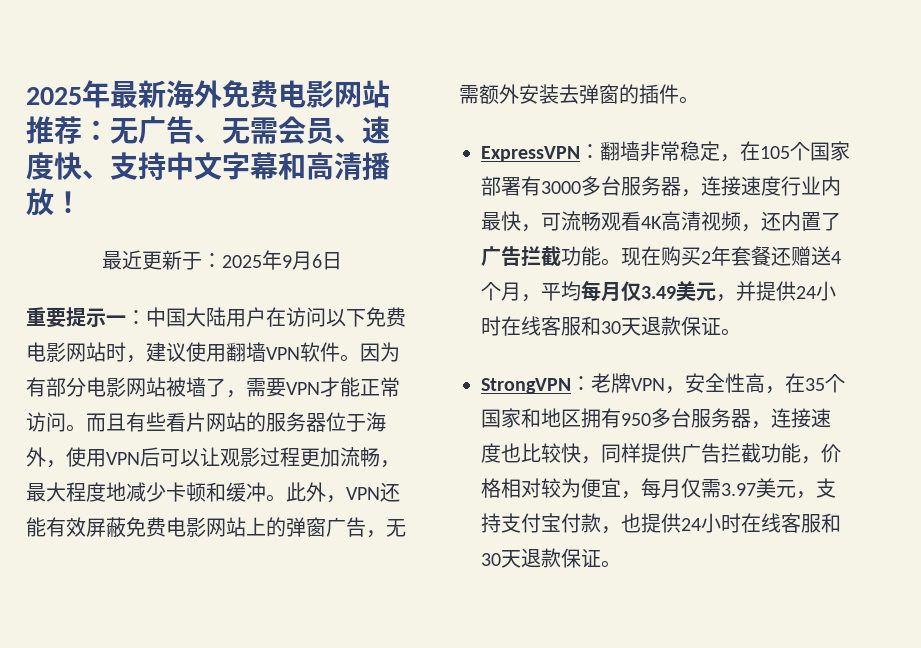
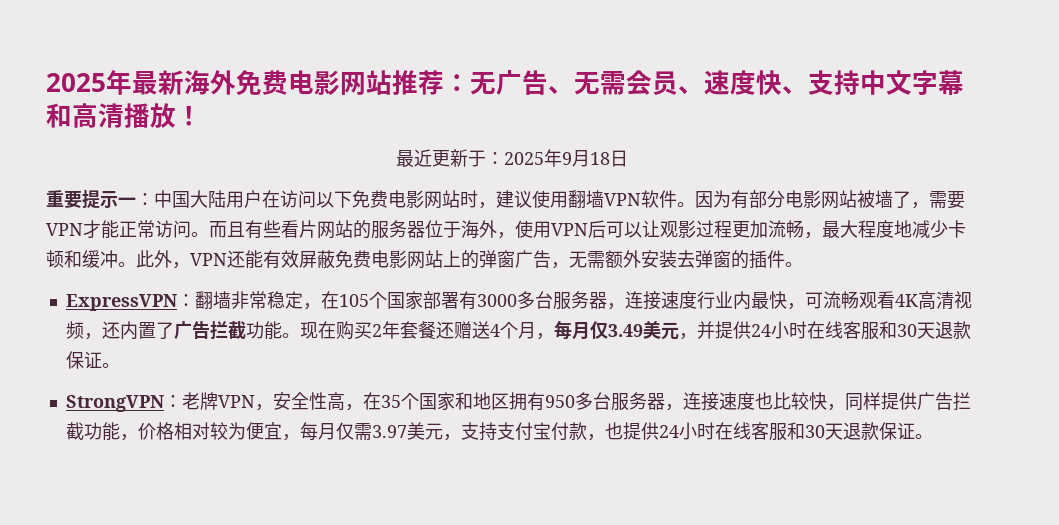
[311,254,322,268] 6 -> [590,152,610,165] 18
[541,281,581,301] 平均 -> (554, 336) none

